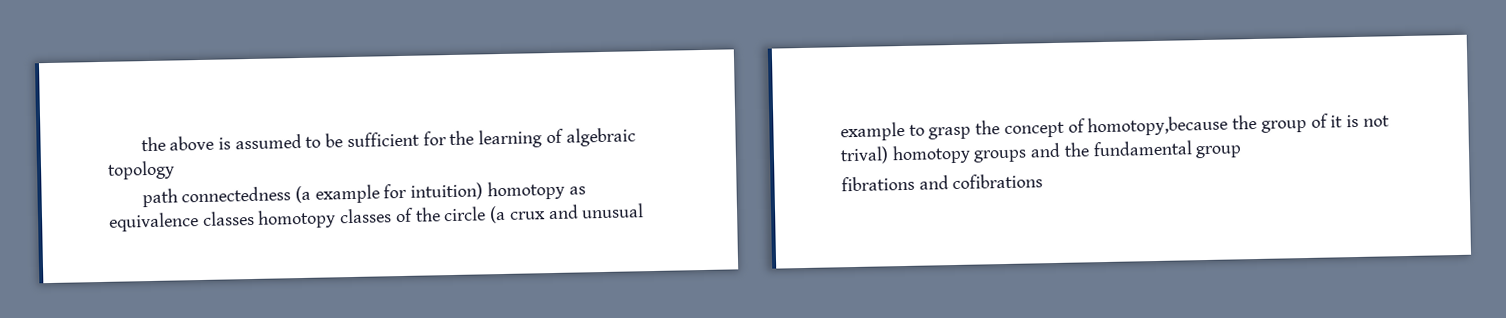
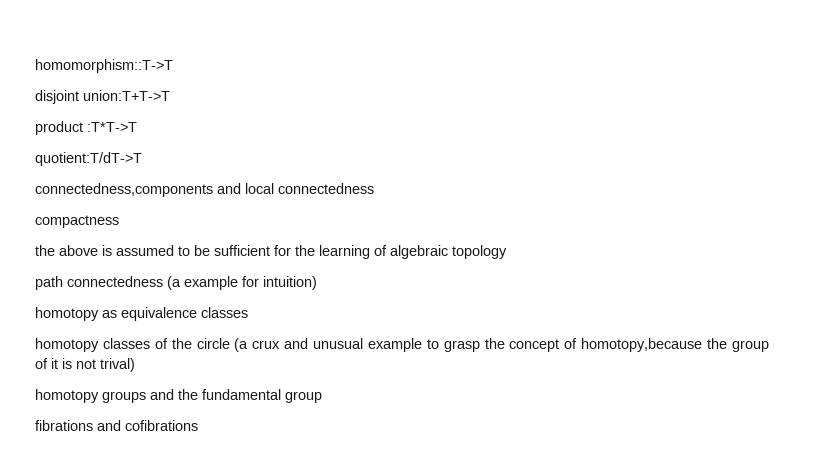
(140, 144) none -> [35,59,173,73] [35,90,170,104] [35,121,137,135] [35,152,142,166] [35,183,374,197] [35,215,119,228] homomorphism::T->T // disjoint union:T+T->T // product :T*T->T // quotient:T/dT->T // connectedness,components and local connectedness // compactness //
(484, 191) none -> (317, 283) //
(255, 218) none -> (248, 312) //
(889, 155) none -> (135, 365) //

